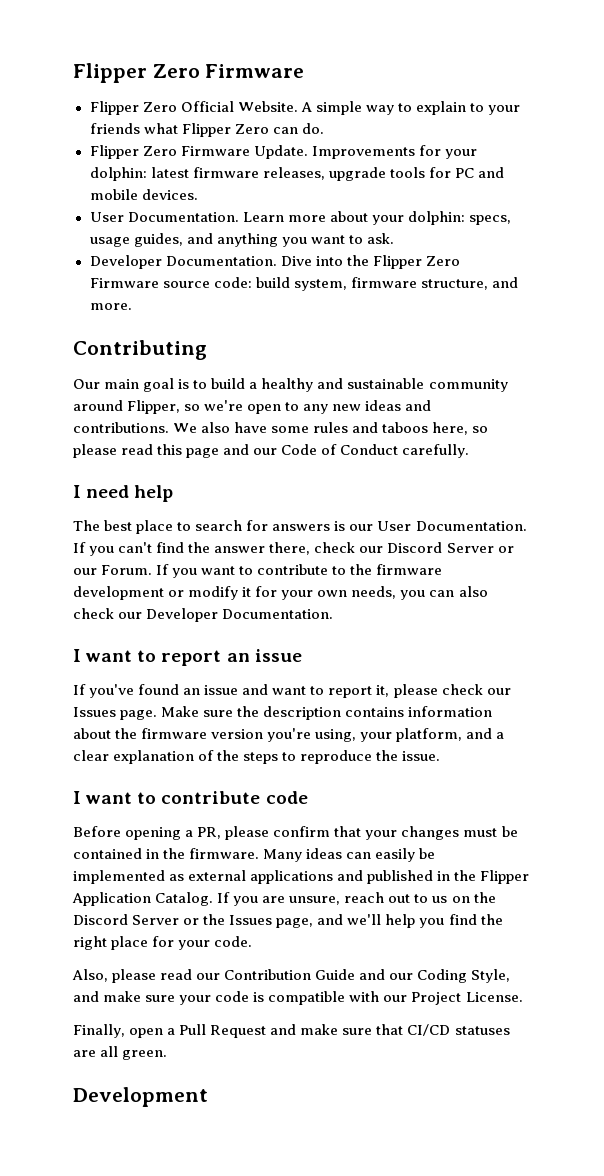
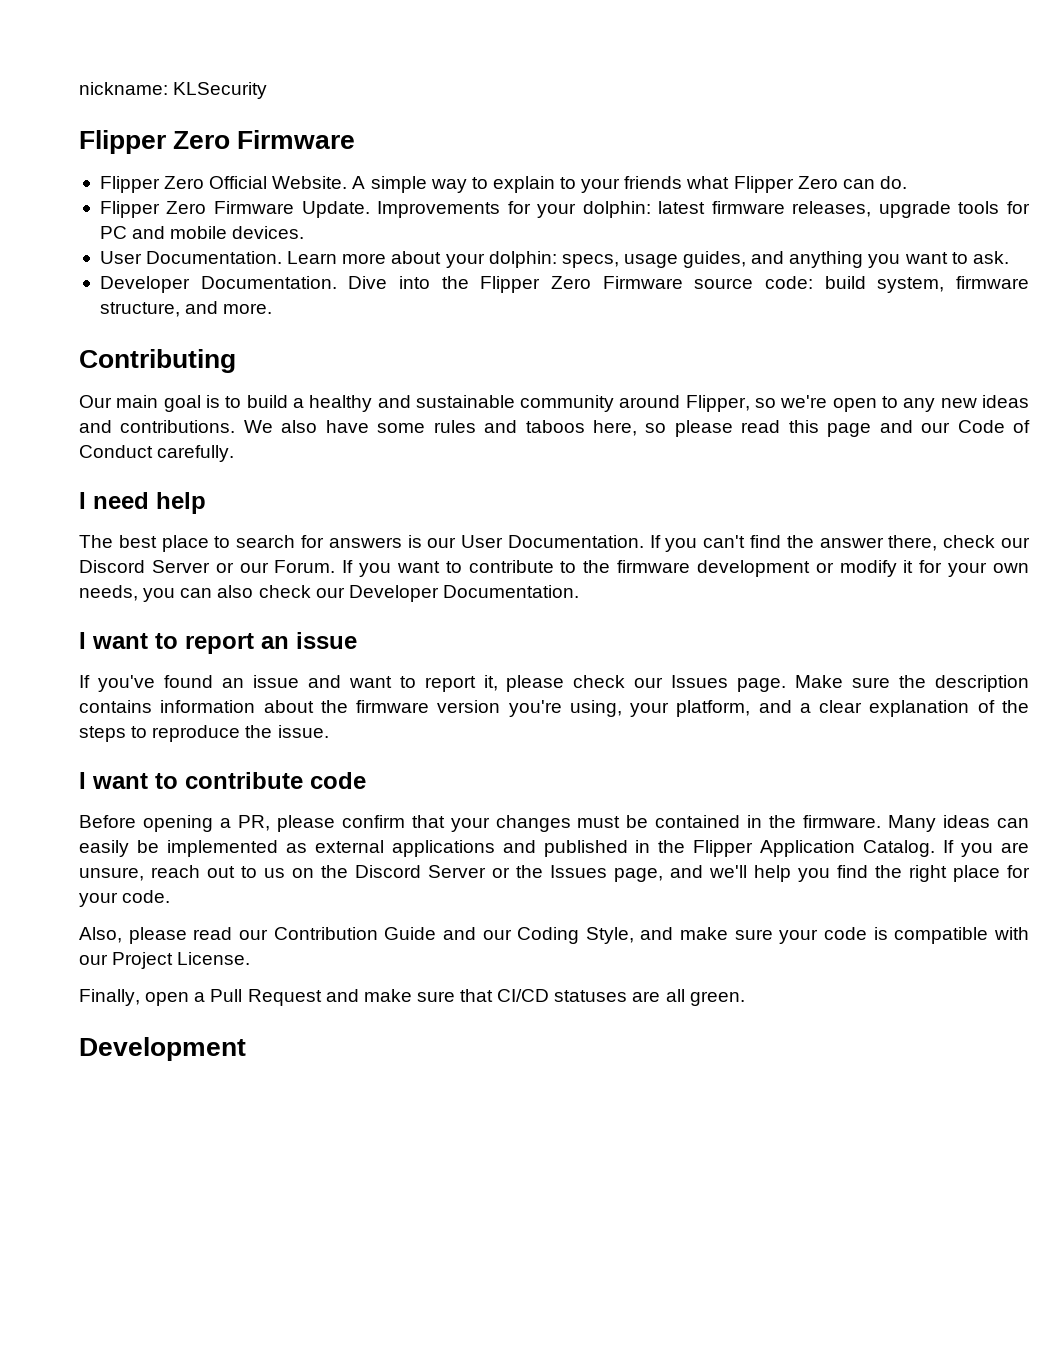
(73, 73) none -> [79,82,268,99] nickname: KLSecurity //

